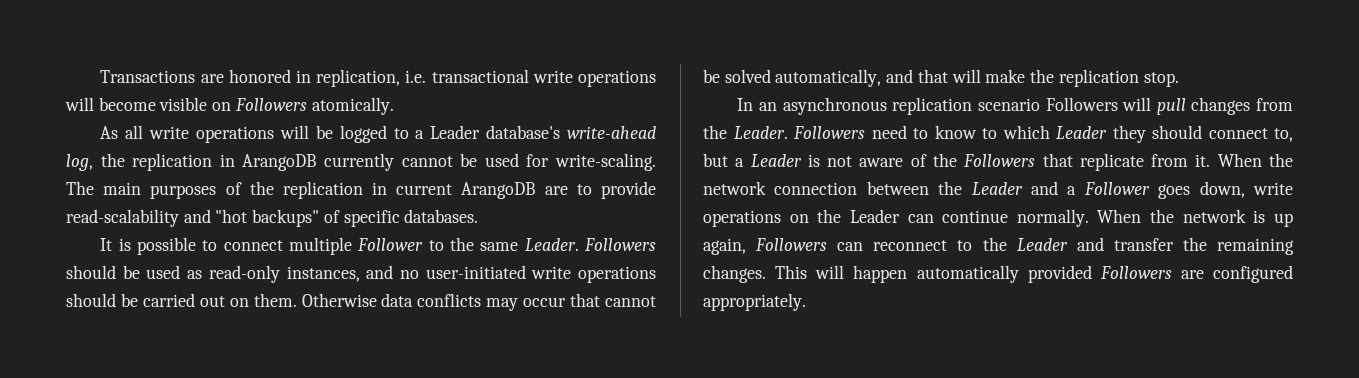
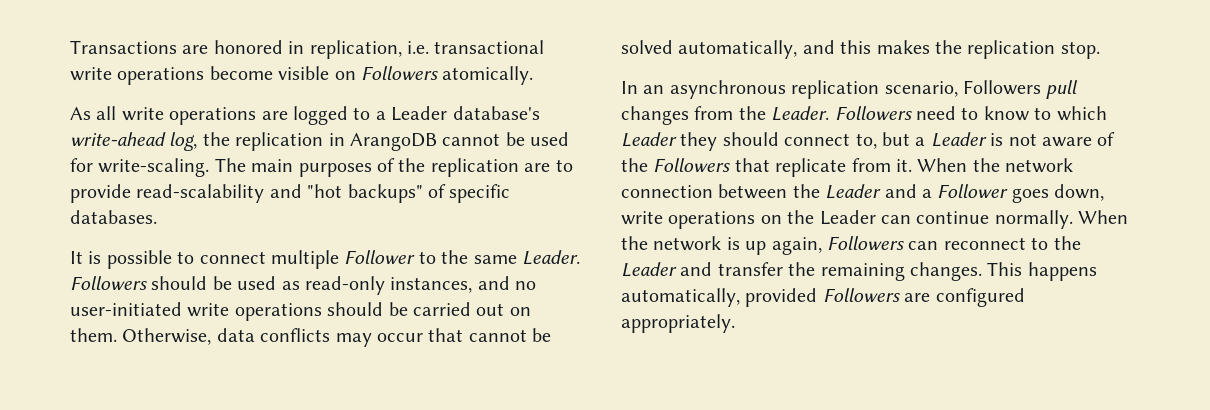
[65,97,94,111] will -> (205, 76) none
[279,125,333,139] will be -> [261,111,288,120] are
[324,153,394,171] currently -> (437, 142) none
[372,182,536,199] in current ArangoDB -> (519, 167) none
[301,293,377,307] Otherwise -> [122,328,212,345] Otherwise,
[917,69,1026,83] that will make -> [840,40,930,54] this makes
[977,97,1152,111] scenario Followers will -> [884,80,1041,97] scenario, Followers
[815,265,1019,283] will happen automatically -> [1027,262,1097,281] [621,288,740,307] happens automatically,

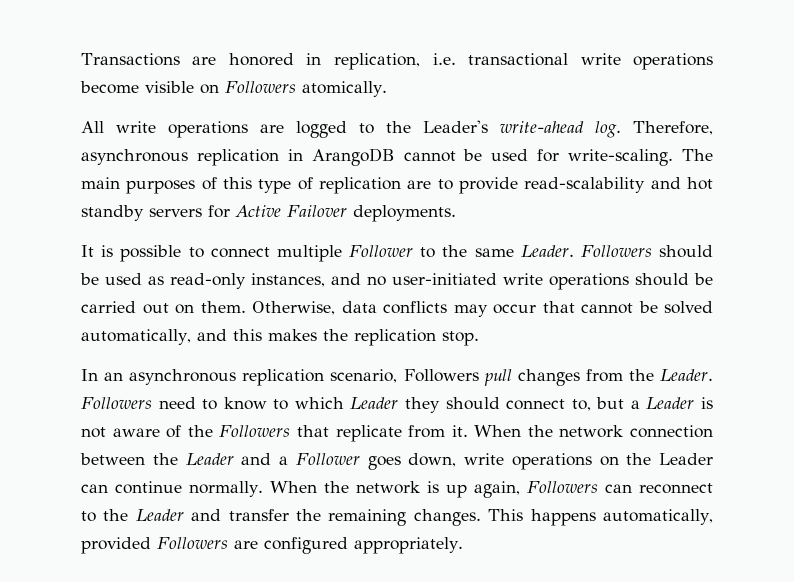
[70,106,117,120] As all -> [81,121,104,133] All
[375,106,540,121] [70,132,230,151] a Leader database's write-ahead log, the -> [386,120,713,138] [81,149,188,165] the Leader's write-ahead log. Therefore, asynchronous
[398,158,426,172] the -> [223,177,313,194] this type of
[307,184,511,203] [70,210,157,224] "hot backups" of specific databases. -> [687,177,713,190] [81,205,456,222] hot standby servers for Active Failover deployments.

